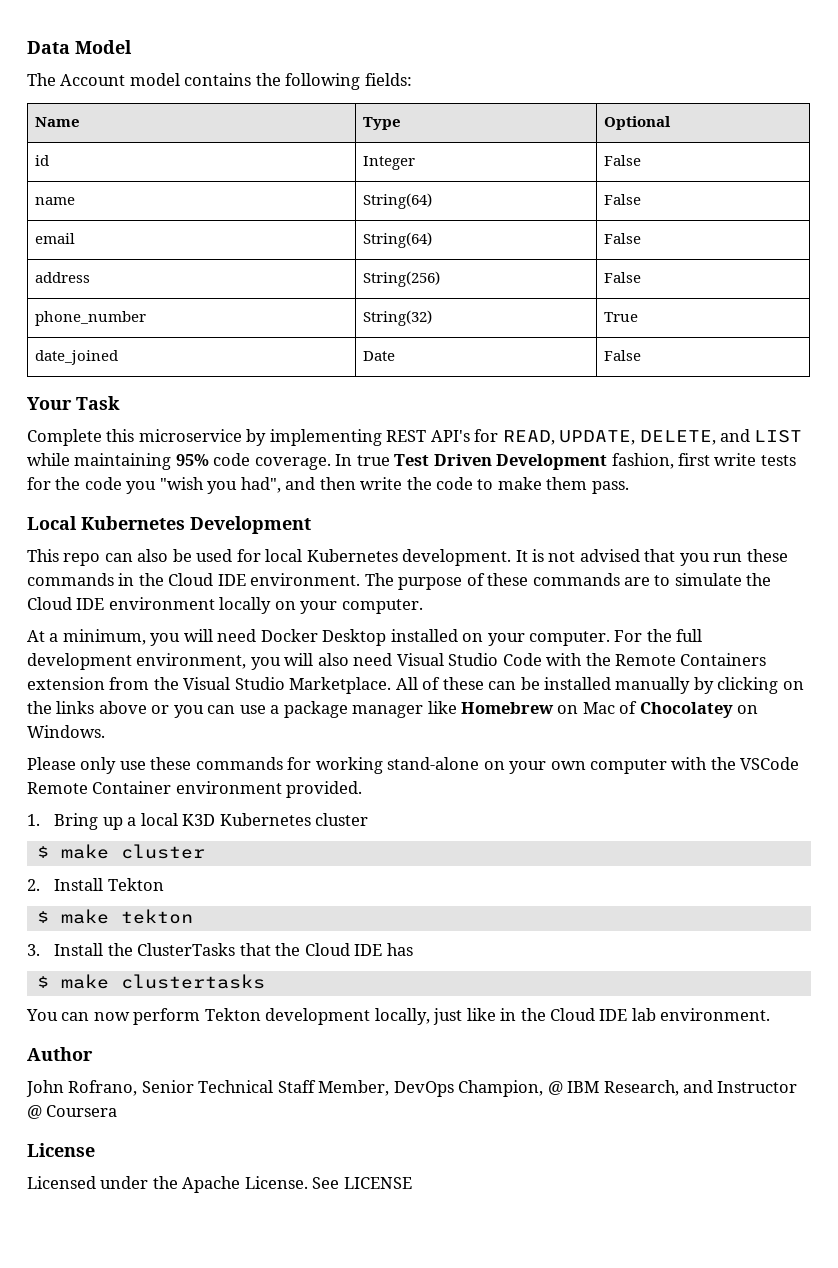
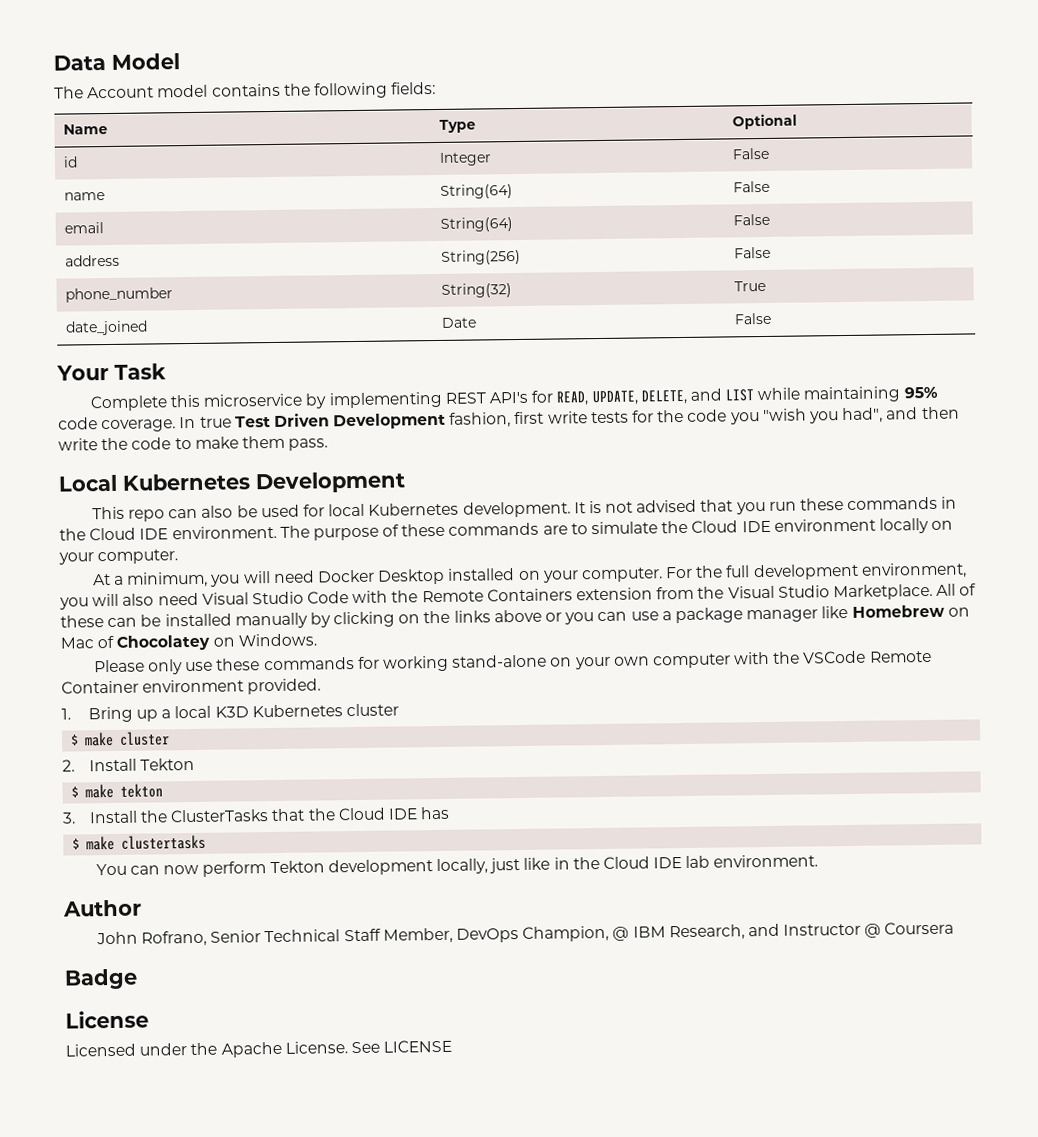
(118, 1111) none -> [64,968,138,990] // Badge

